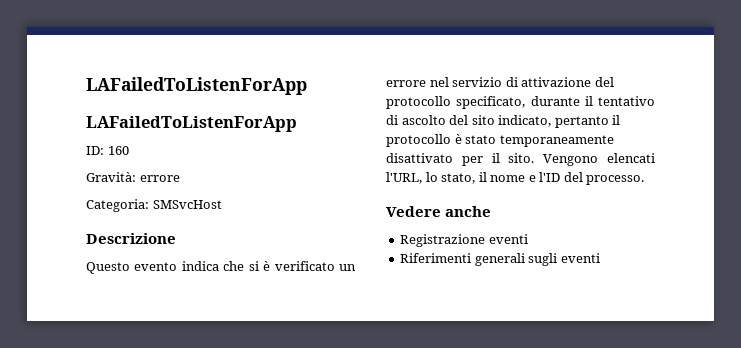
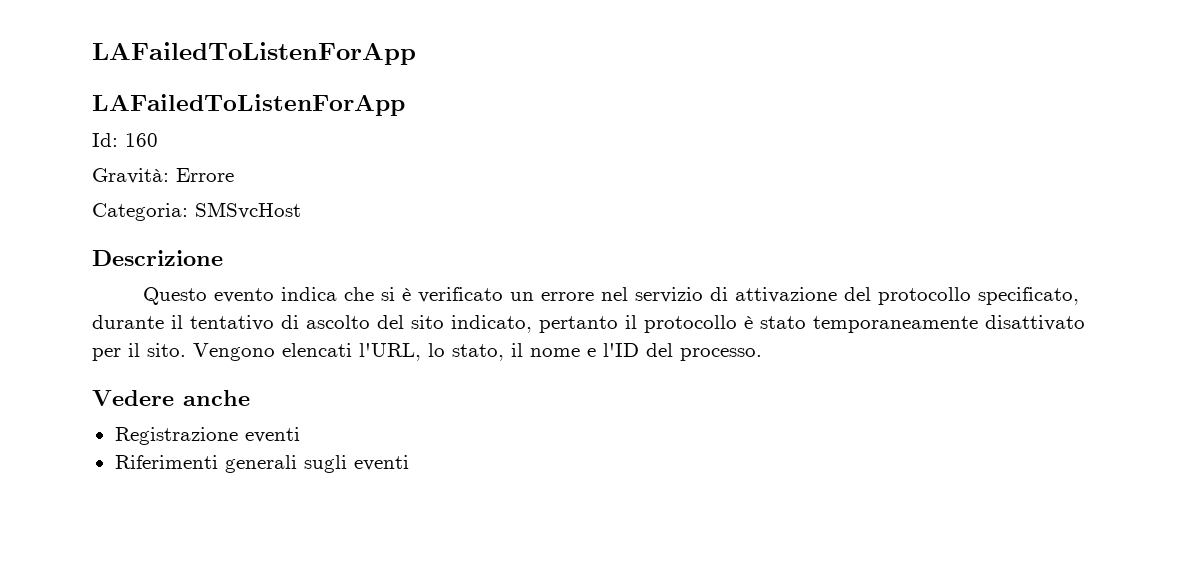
[86,146,104,155] ID: -> [92,133,118,147] Id:
[139,175,180,182] errore -> [176,168,234,182] Errore

